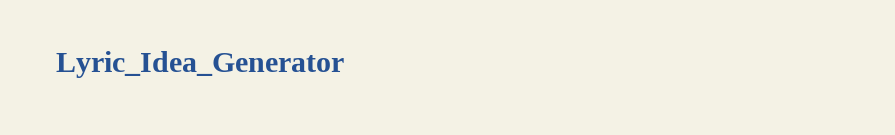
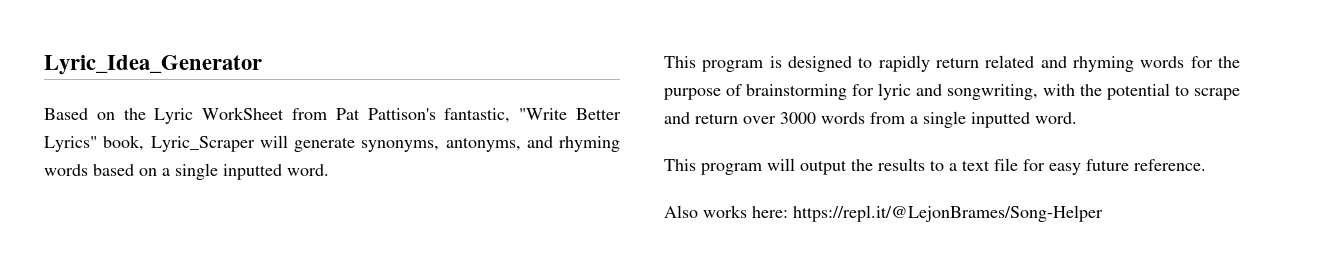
(344, 64) none -> [44,107,621,124] [44,135,620,152] [44,163,329,180] [664,55,1240,72] [664,83,1240,100] [664,111,1077,128] [664,158,1206,175] [664,205,1103,222] // Based on the Lyric WorkSheet from Pat Pattison's fantastic, "Write Better Lyrics" book, Lyric_Scraper will generate synonyms, antonyms, and rhyming words based on a single inputted word. // This program is designed to rapidly return related and rhyming words for the purpose of brainstorming for lyric and songwriting, with the potential to scrape and return over 3000 words from a single inputted word. // This program will output the results to a text file for easy future reference. // Also works here: https://repl.it/@LejonBrames/Song-Helper

